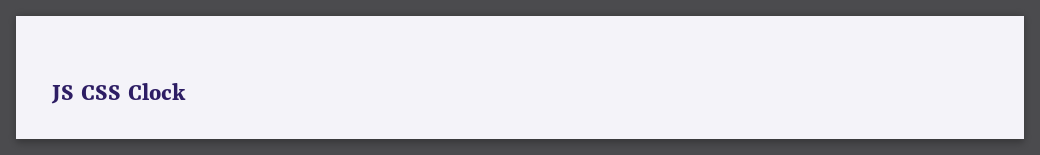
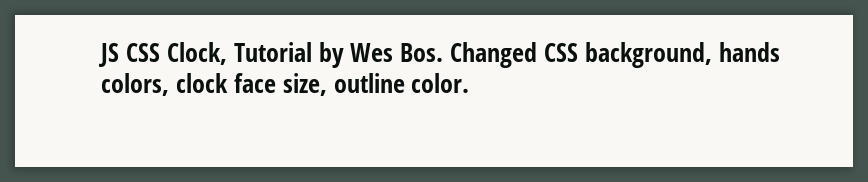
[128,83,187,100] Clock -> [166,42,780,68] [101,73,470,96] Clock, Tutorial by Wes Bos. Changed CSS background, hands colors, clock face size, outline color.

